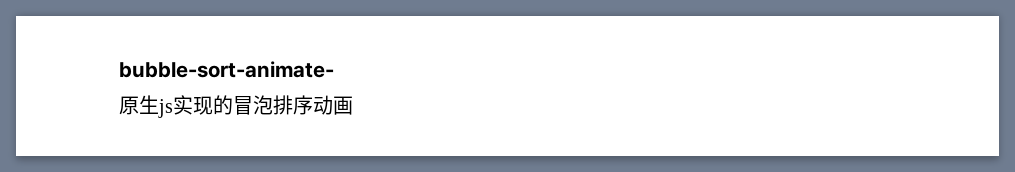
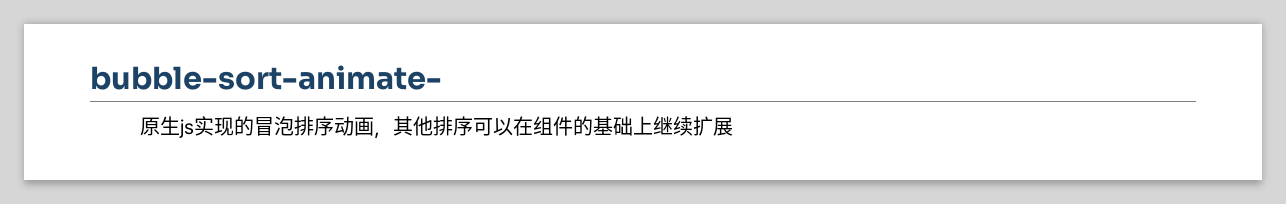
(353, 105) none -> [373,116,733,139] ，其他排序可以在组件的基础上继续扩展

